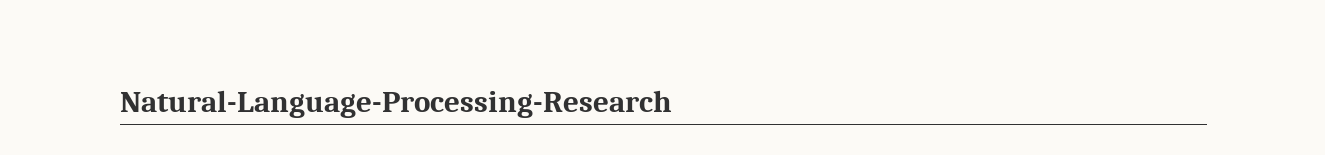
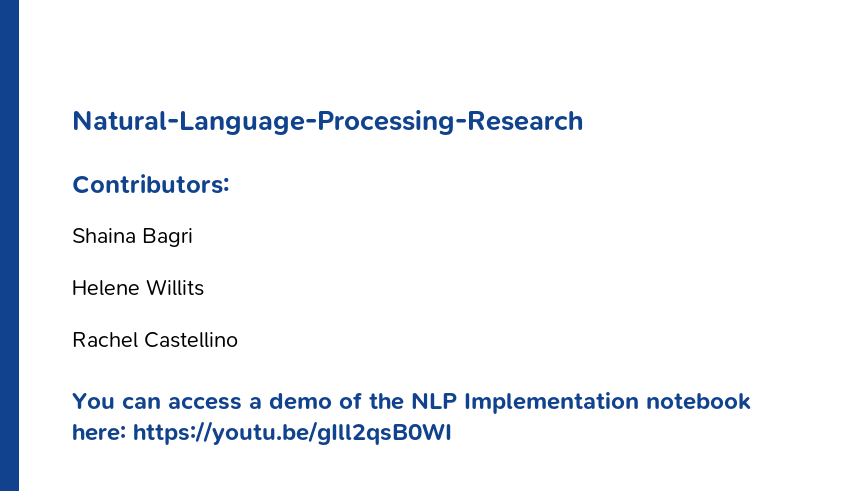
(672, 104) none -> [72,174,230,194] [72,228,193,247] [72,279,204,296] [72,332,238,348] [72,392,751,414] [72,421,452,445] // Contributors: // Shaina Bagri // Helene Willits // Rachel Castellino // You can access a demo of the NLP Implementation notebook here: https://youtu.be/gIll2qsB0WI

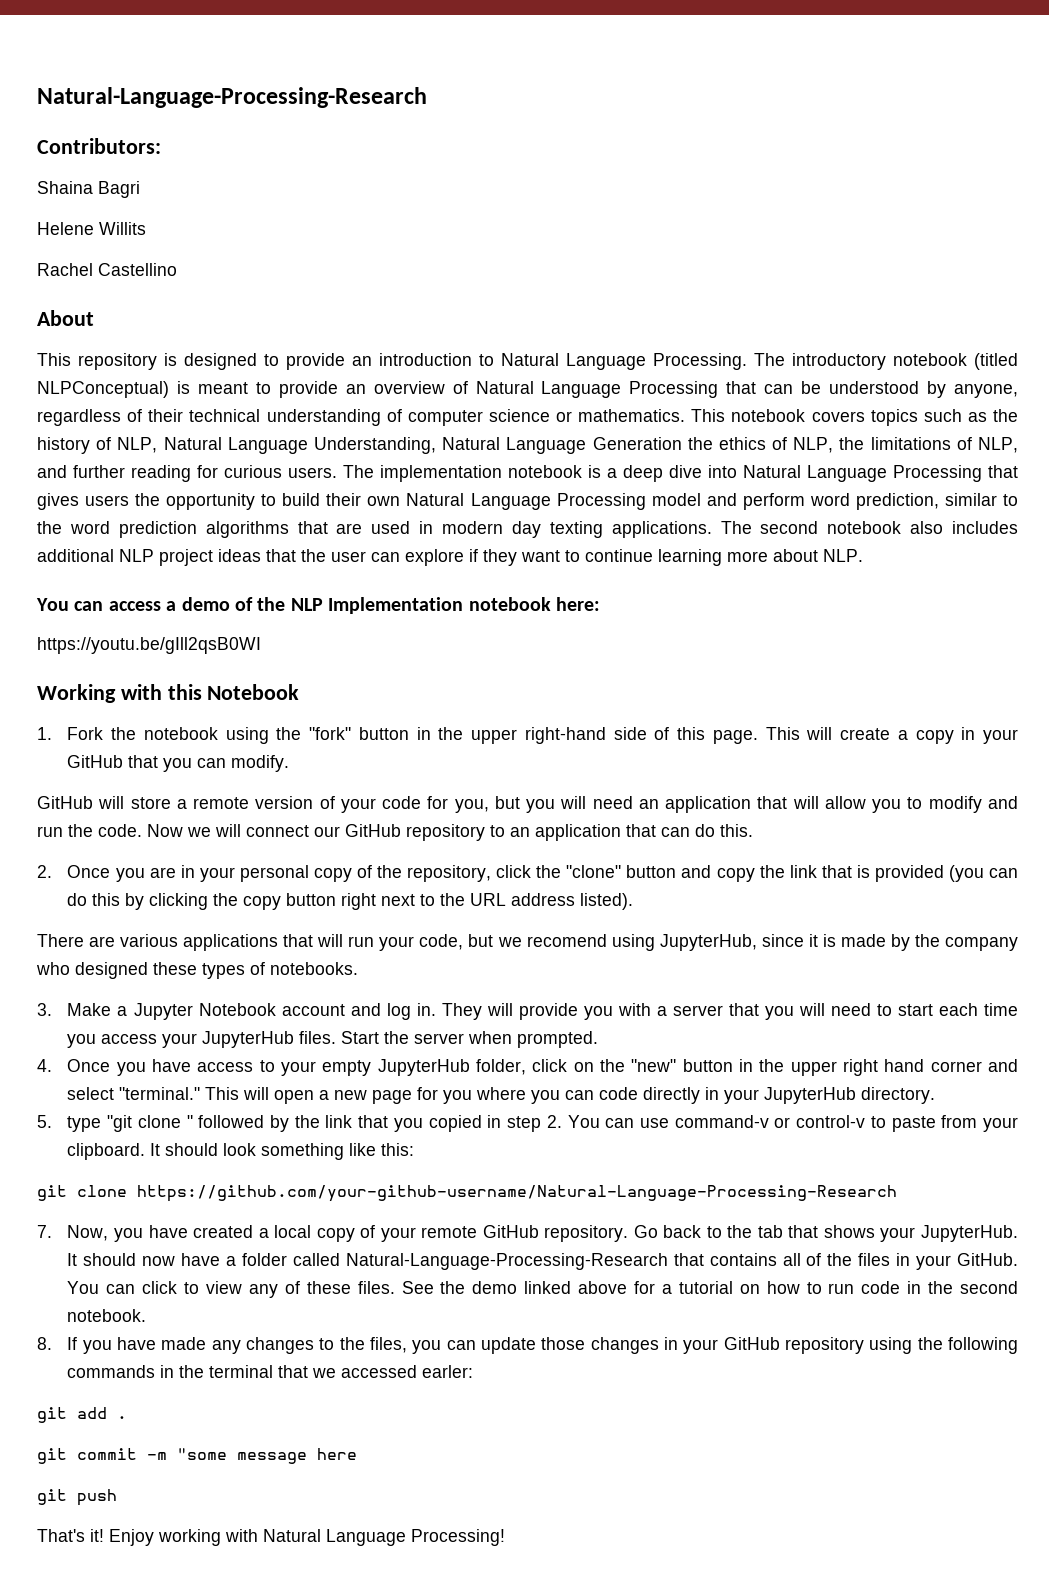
(238, 340) none -> [37,310,94,326] [37,353,1018,370] [37,381,1018,398] [37,409,1018,426] [37,437,1018,454] [37,465,1018,482] [37,493,1018,510] [37,521,1018,538] [37,549,863,566] // About // This repository is designed to provide an introduction to Natural Language Processing. The introductory notebook (titled NLPConceptual) is meant to provide an overview of Natural Language Processing that can be understood by anyone, regardless of their technical understanding of computer science or mathematics. This notebook covers topics such as the history of NLP, Natural Language Understanding, Natural Language Generation the ethics of NLP, the limitations of NLP, and further reading for curious users. The implementation notebook is a deep dive into Natural Language Processing that gives users the opportunity to build their own Natural Language Processing model and perform word prediction, similar to the word prediction algorithms that are used in modern day texting applications. The second notebook also includes additional NLP project ideas that the user can explore if they want to continue learning more about NLP.
(126, 432) none -> (600, 604) //
(452, 433) none -> [37,684,300,703] [37,727,1018,744] [67,755,290,772] [37,796,1018,813] [37,824,753,841] [37,865,1019,882] [67,893,634,910] [37,934,1018,951] [36,962,358,979] [37,1003,1018,1020] [67,1031,599,1048] [37,1059,1019,1076] [67,1087,936,1104] [37,1115,1018,1132] [67,1143,415,1160] [37,1185,897,1202] [37,1225,1018,1242] [67,1253,1018,1270] [67,1281,1019,1298] [67,1309,147,1322] [37,1337,1019,1354] [67,1365,474,1378] [37,1407,127,1423] [37,1448,357,1464] [37,1489,117,1506] [37,1529,505,1546] // Working with this Notebook // 1. Fork the notebook using the "fork" button in the upper right-hand side of this page. This will create a copy in your GitHub that you can modify. // GitHub will store a remote version of your code for you, but you will need an application that will allow you to modify and run the code. Now we will connect our GitHub repository to an application that can do this. // 2. Once you are in your personal copy of the repository, click the "clone" button and copy the link that is provided (you can do this by clicking the copy button right next to the URL address listed). // There are various applications that will run your code, but we recomend using JupyterHub, since it is made by the company who designed these types of notebooks. // 3. Make a Jupyter Notebook account and log in. They will provide you with a server that you will need to start each time you access your JupyterHub files. Start the server when prompted. // 4. Once you have access to your empty JupyterHub folder, click on the "new" button in the upper right hand corner and select "terminal." This will open a new page for you where you can code directly in your JupyterHub directory. // 5. type "git clone " followed by the link that you copied in step 2. You can use command-v or control-v to paste from your clipboard. It should look something like this: // git clone https://github.com/your-github-username/Natural-Language-Processing-Research // 7. Now, you have created a local copy of your remote GitHub repository. Go back to the tab that shows your JupyterHub. It should now have a folder called Natural-Language-Processing-Research that contains all of the files in your GitHub. You can click to view any of these files. See the demo linked above for a tutorial on how to run code in the second notebook. // 8. If you have made any changes to the files, you can update those changes in your GitHub repository using the following commands in the terminal that we accessed earler: // git add . // git commit -m "some message here // git push // That's it! Enjoy working with Natural Language Processing!

